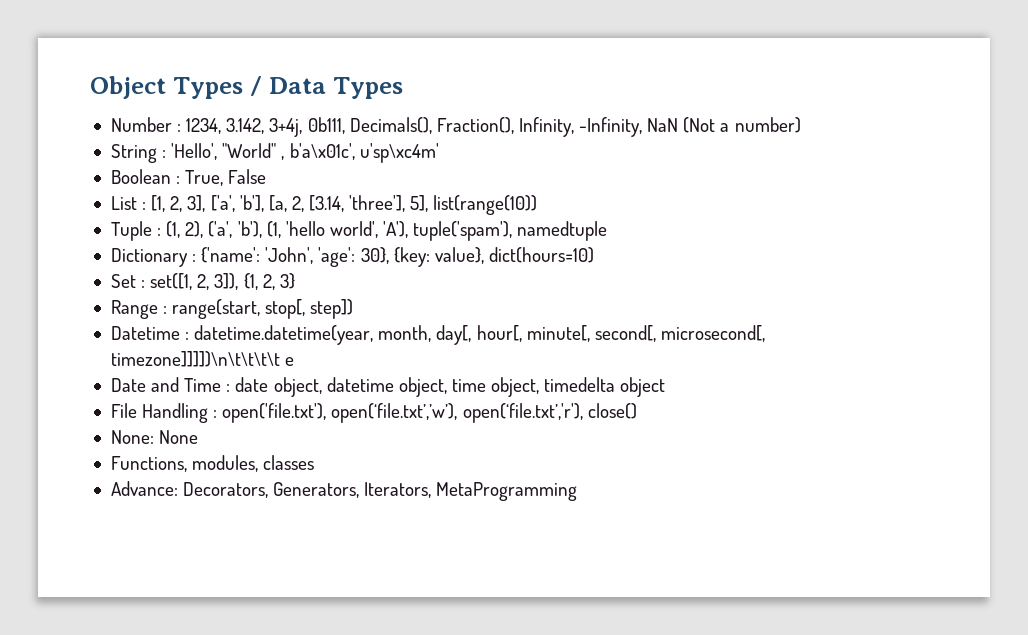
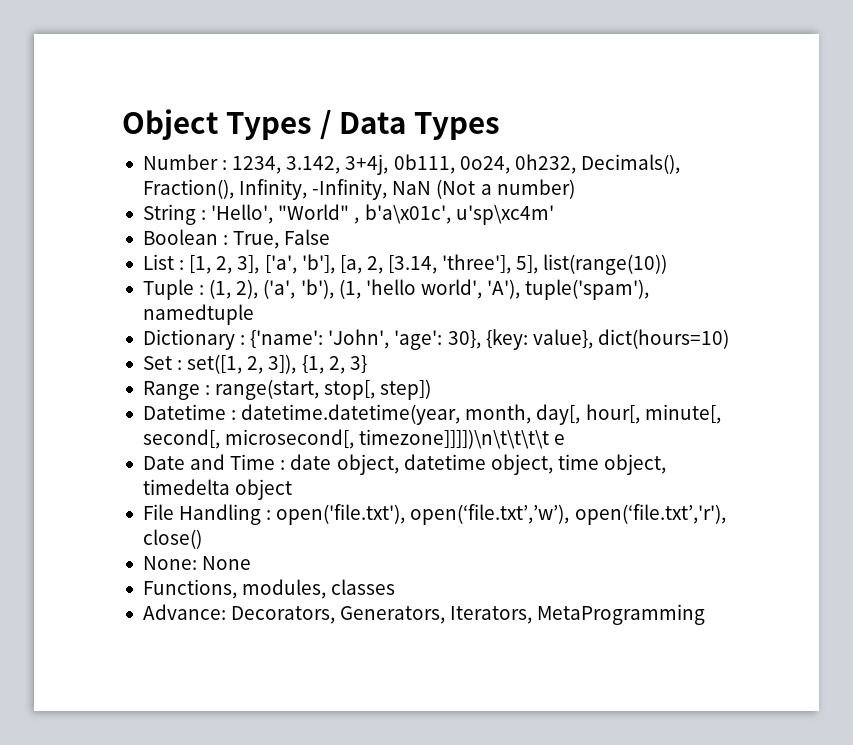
(345, 125) none -> [459,154,576,174] 0o24, 0h232,

